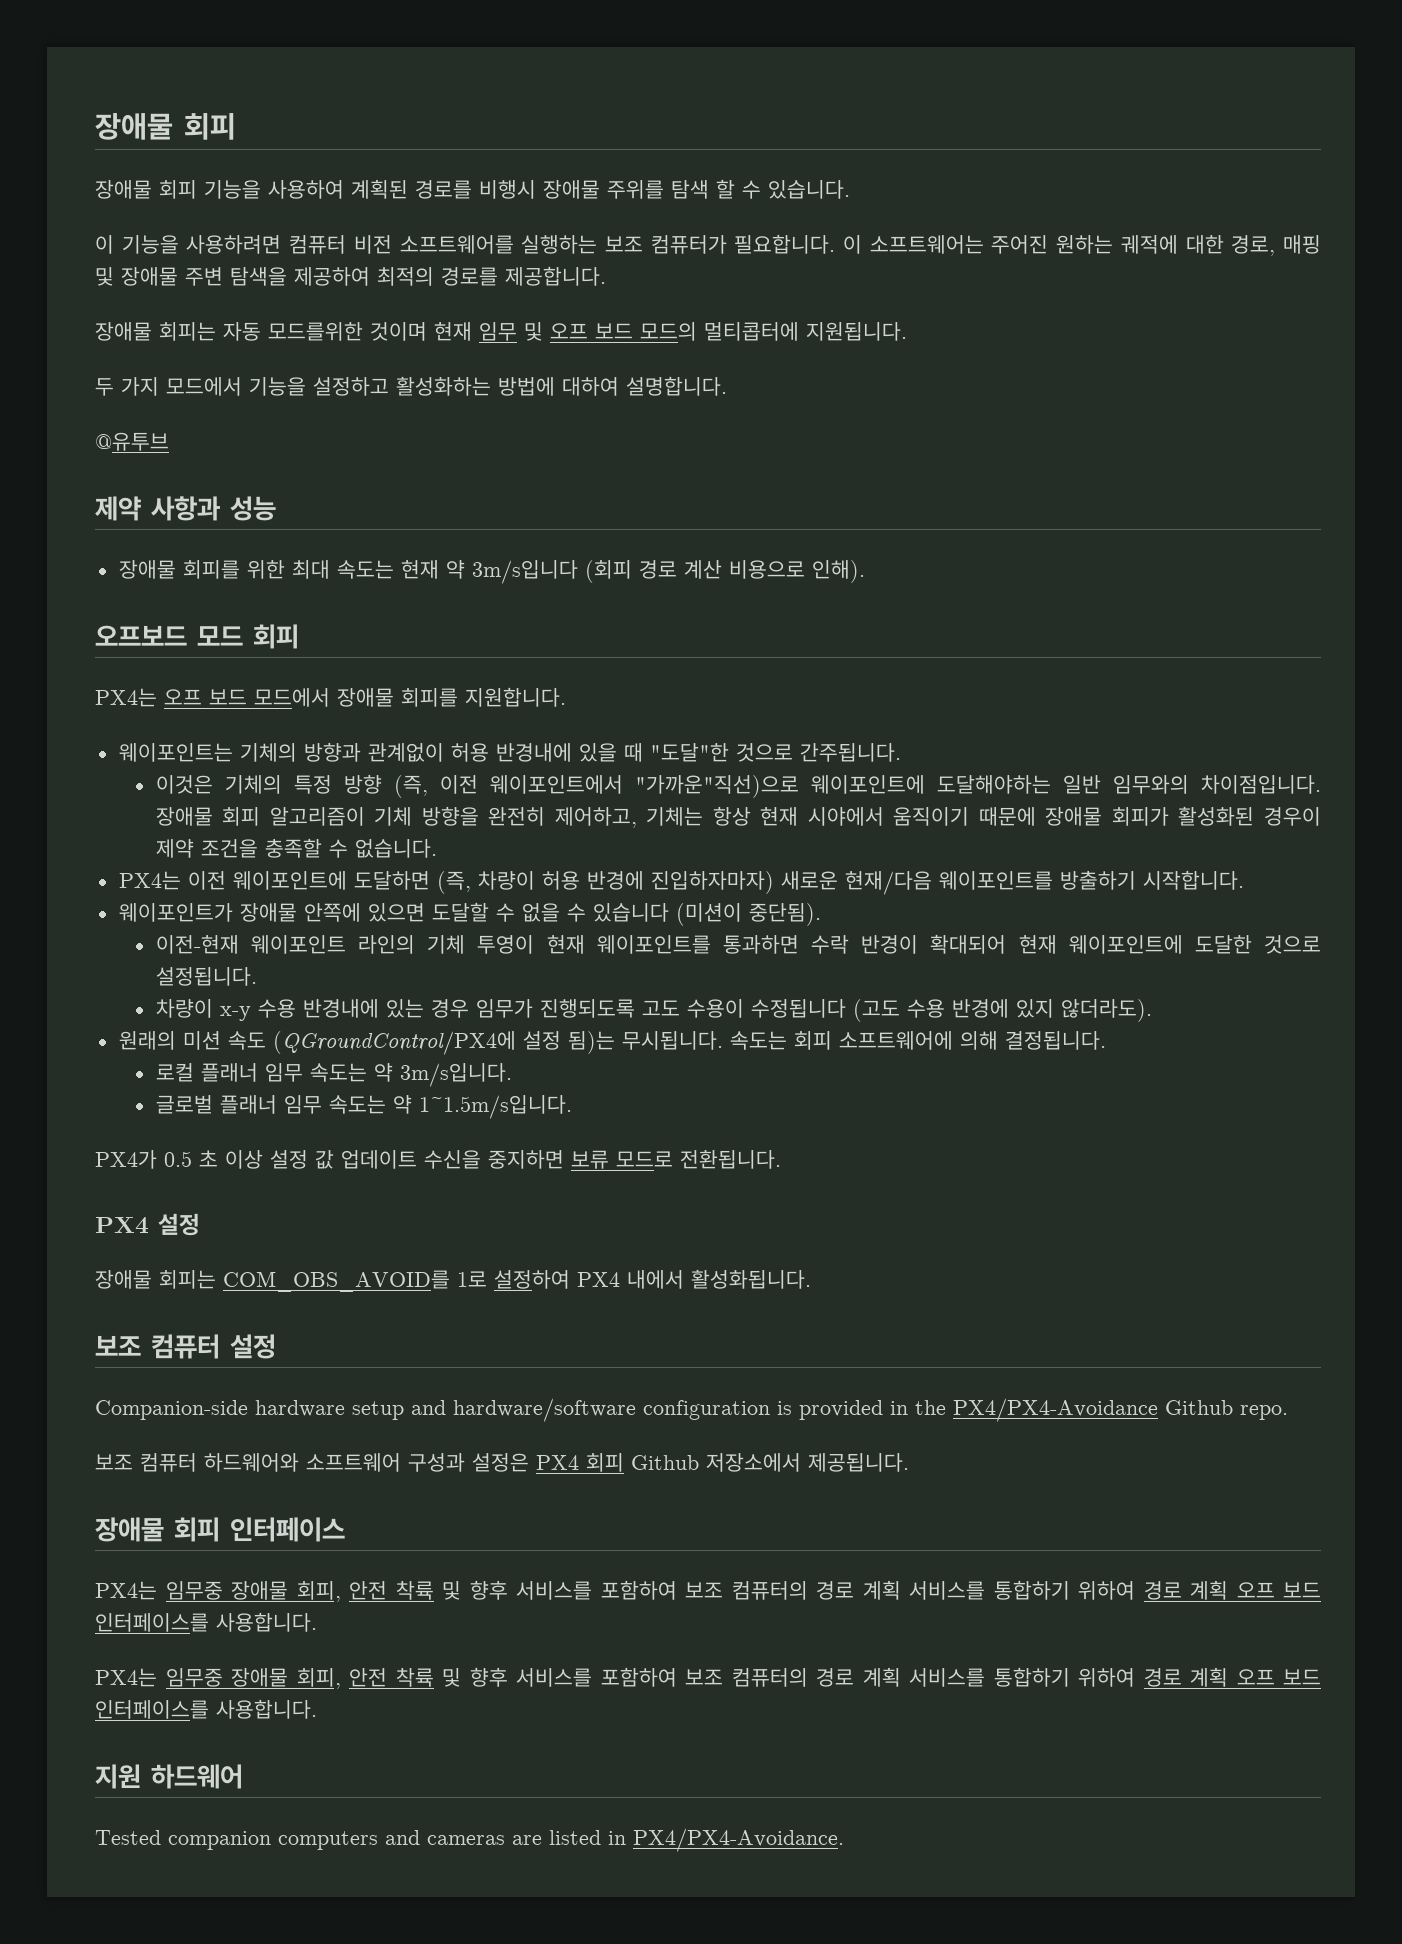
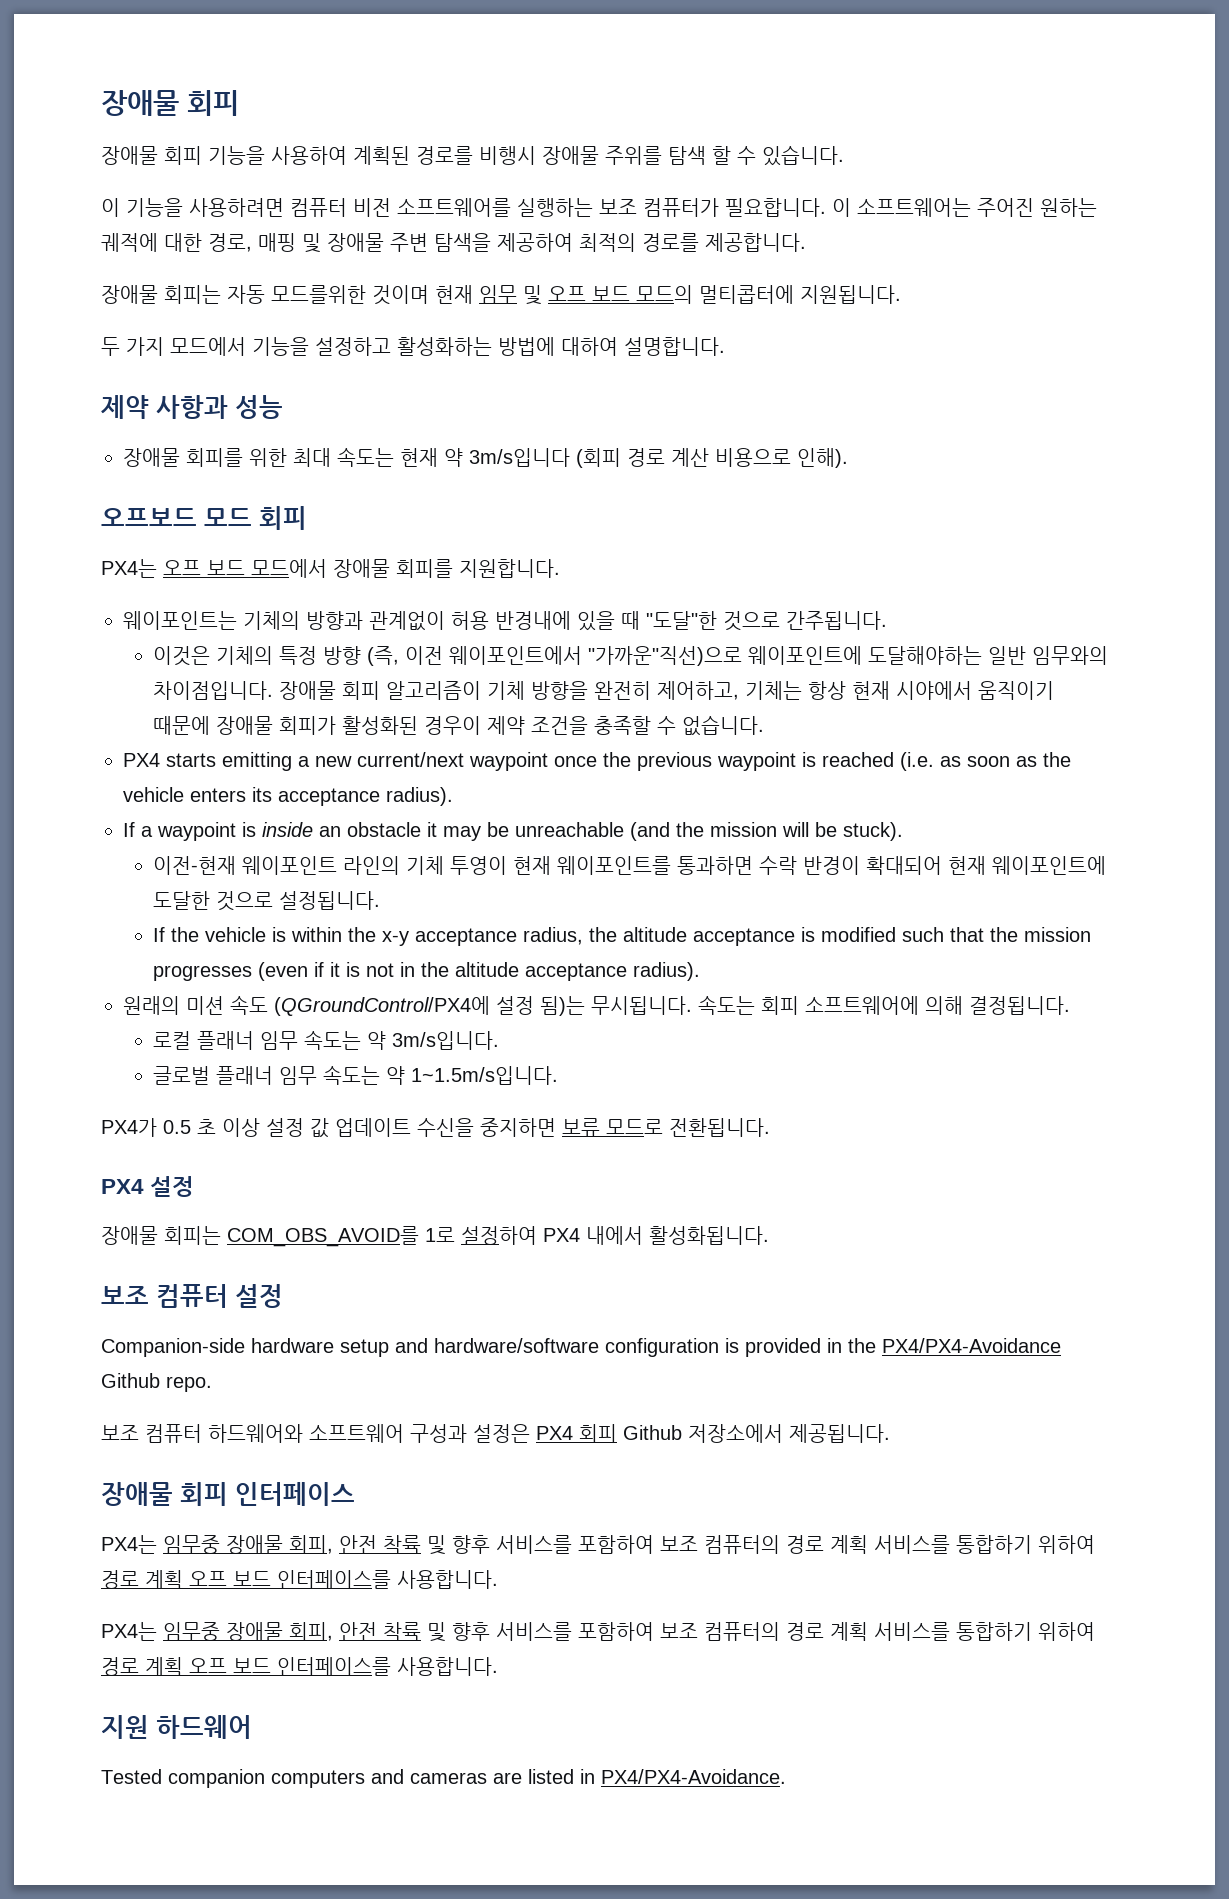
[95,432,169,451] // @유투브 -> (725, 346) none
[118,870,1244,895] [118,902,821,926] PX4는 이전 웨이포인트에 도달하면 (즉, 차량이 허용 반경에 진입하자마자) 새로운 현재/다음 웨이포인트를 방출하기 시작합니다. // 웨이포인트가 장애물 안쪽에 있으면 도달할 수 없을 수 있습니다 (미션이 중단됨). -> [123,752,1071,771] [123,787,453,806] [123,822,903,841] PX4 starts emitting a new current/next waypoint once the previous waypoint is reached (i.e. as soon as the vehicle enters its acceptance radius). // If a waypoint is inside an obstacle it may be unreachable (and the mission will be stuck).
[155,999,1152,1022] 차량이 x-y 수용 반경내에 있는 경우 임무가 진행되도록 고도 수용이 수정됩니다 (고도 수용 반경에 있지 않더라도). -> [152,927,1091,946] [152,962,700,981] If the vehicle is within the x-y acceptance radius, the altitude acceptance is modified such that the mission progresses (even if it is not in the altitude acceptance radius).

